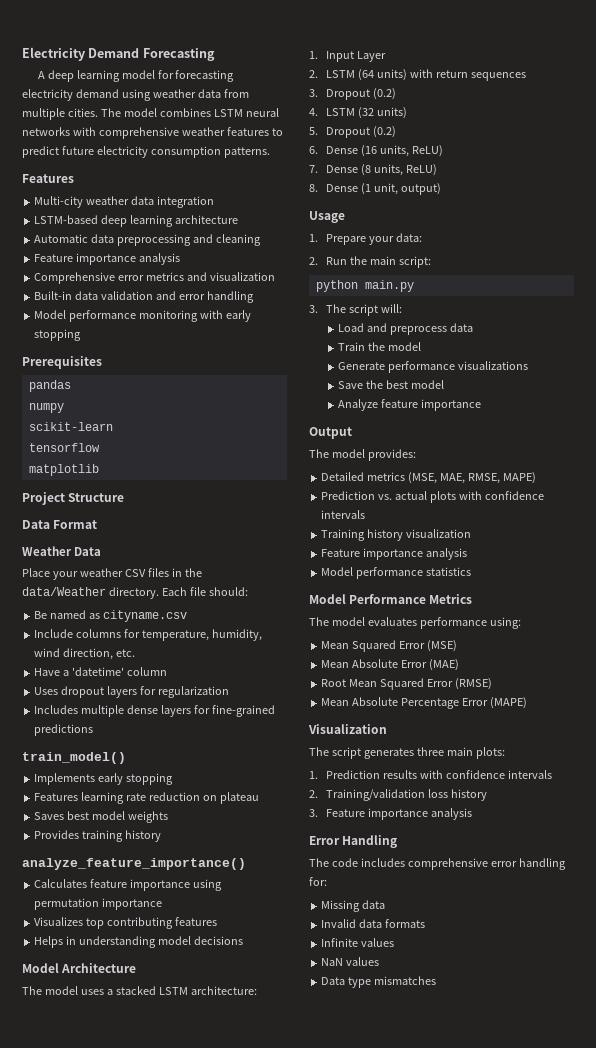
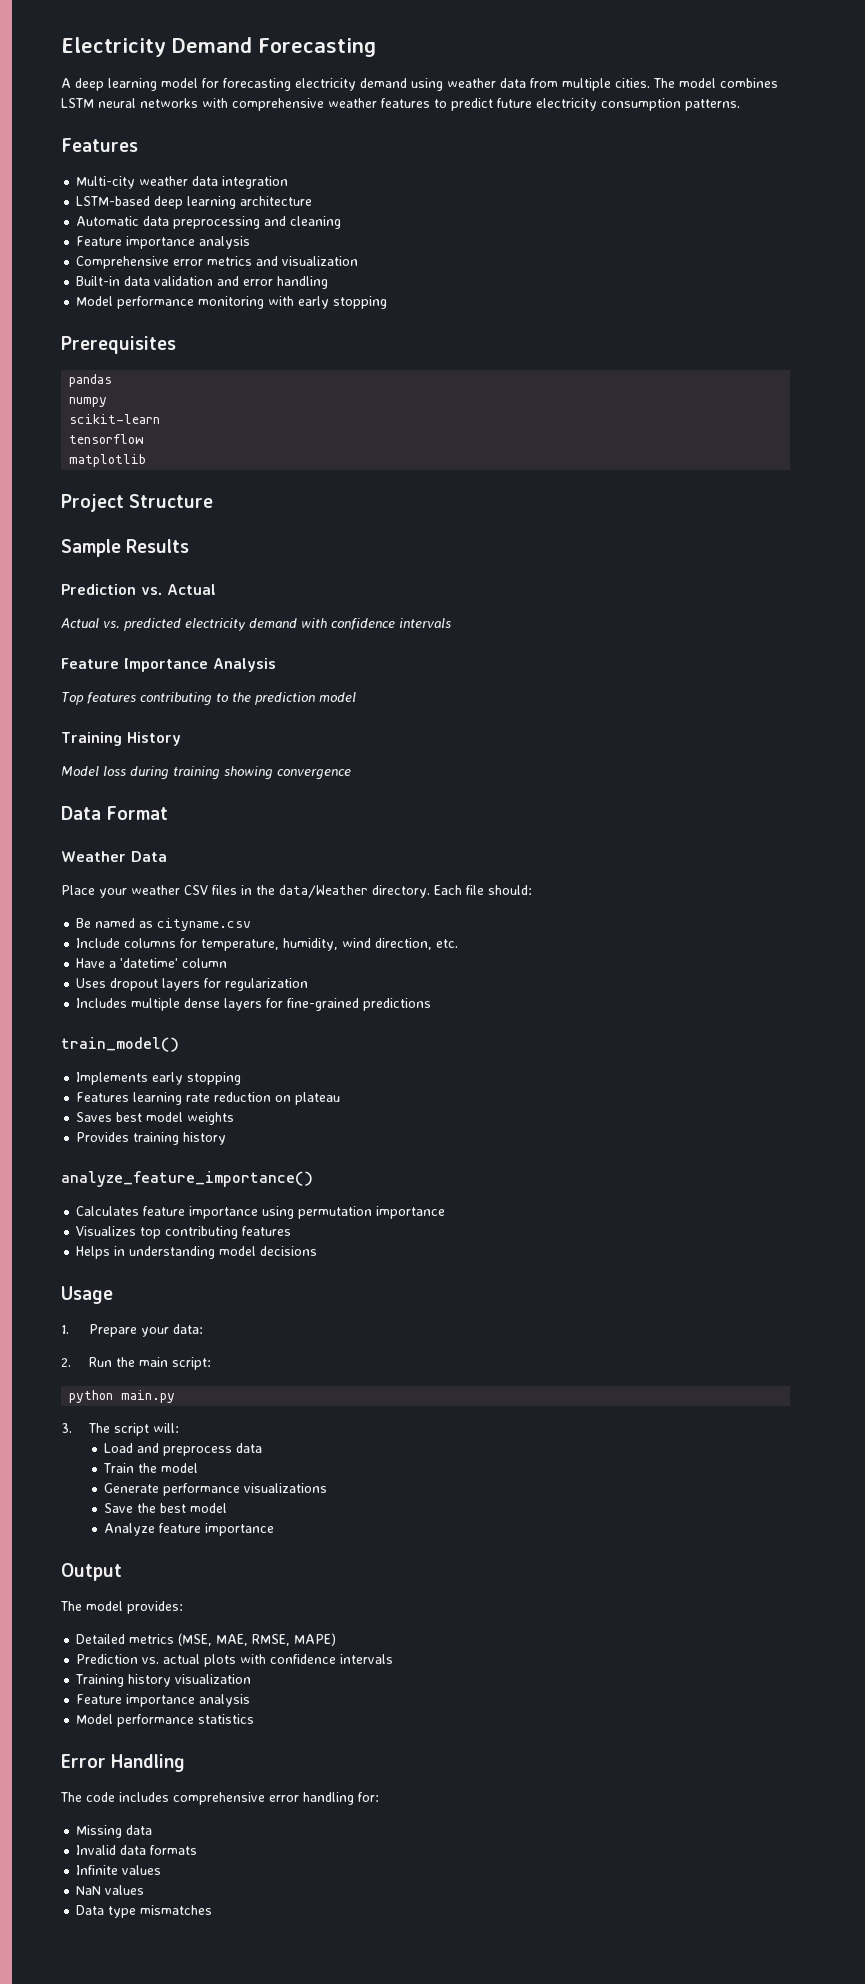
(125, 497) none -> [61,539,190,557] [61,584,216,595] [61,618,451,631] [61,658,276,672] [61,692,356,706] [61,732,181,746] [61,766,351,780] // Sample Results // Prediction vs. Actual // Actual vs. predicted electricity demand with confidence intervals // Feature Importance Analysis // Top features contributing to the prediction model // Training History // Model loss during training showing convergence
[22,963,137,973] [22,986,257,995] [309,51,386,62] [309,69,526,81] [309,88,396,100] [309,107,407,119] [309,126,396,138] [309,145,443,157] [309,164,437,176] [309,183,441,195] // Model Architecture // The model uses a stacked LSTM architecture: // 1. Input Layer // 2. LSTM (64 units) with return sequences // 3. Dropout (0.2) // 4. LSTM (32 units) // 5. Dropout (0.2) // 6. Dense (16 units, ReLU) // 7. Dense (8 units, ReLU) // 8. Dense (1 unit, output) -> (318, 1251) none
[309,594,473,604] [309,617,521,629] [321,640,458,652] [321,659,460,671] [321,678,492,690] [321,697,527,709] [308,724,387,734] [309,747,505,759] [309,770,552,779] [309,789,487,801] [309,808,472,820] // Model Performance Metrics // The model evaluates performance using: // Mean Squared Error (MSE) // Mean Absolute Error (MAE) // Root Mean Squared Error (RMSE) // Mean Absolute Percentage Error (MAPE) // Visualization // The script generates three main plots: // 1. Prediction results with confidence intervals // 2. Training/validation loss history // 3. Feature importance analysis -> (255, 1719) none

